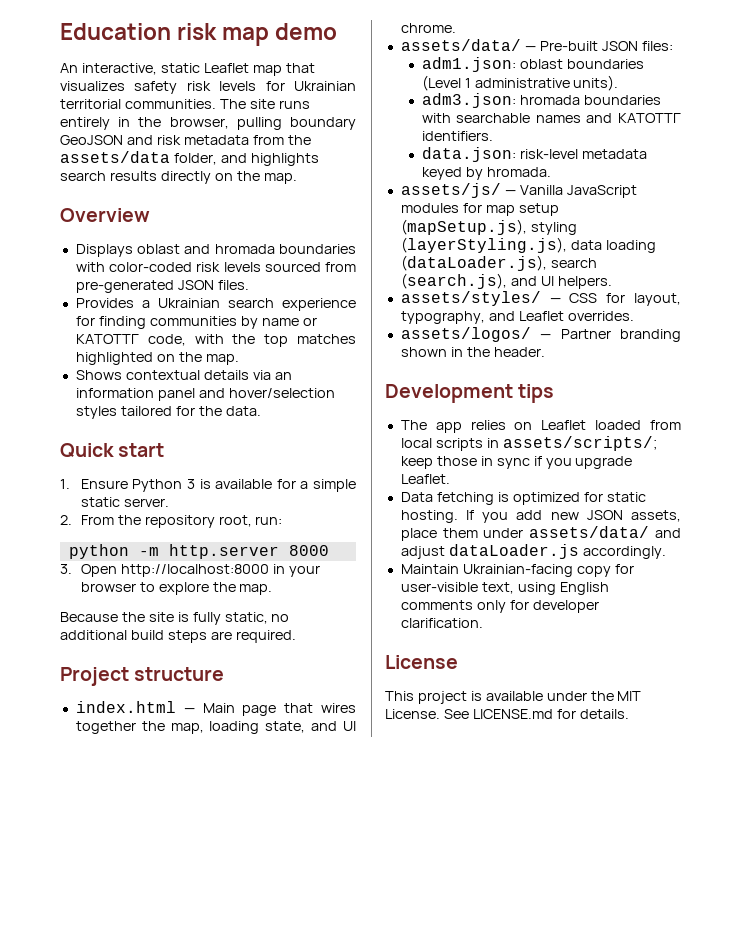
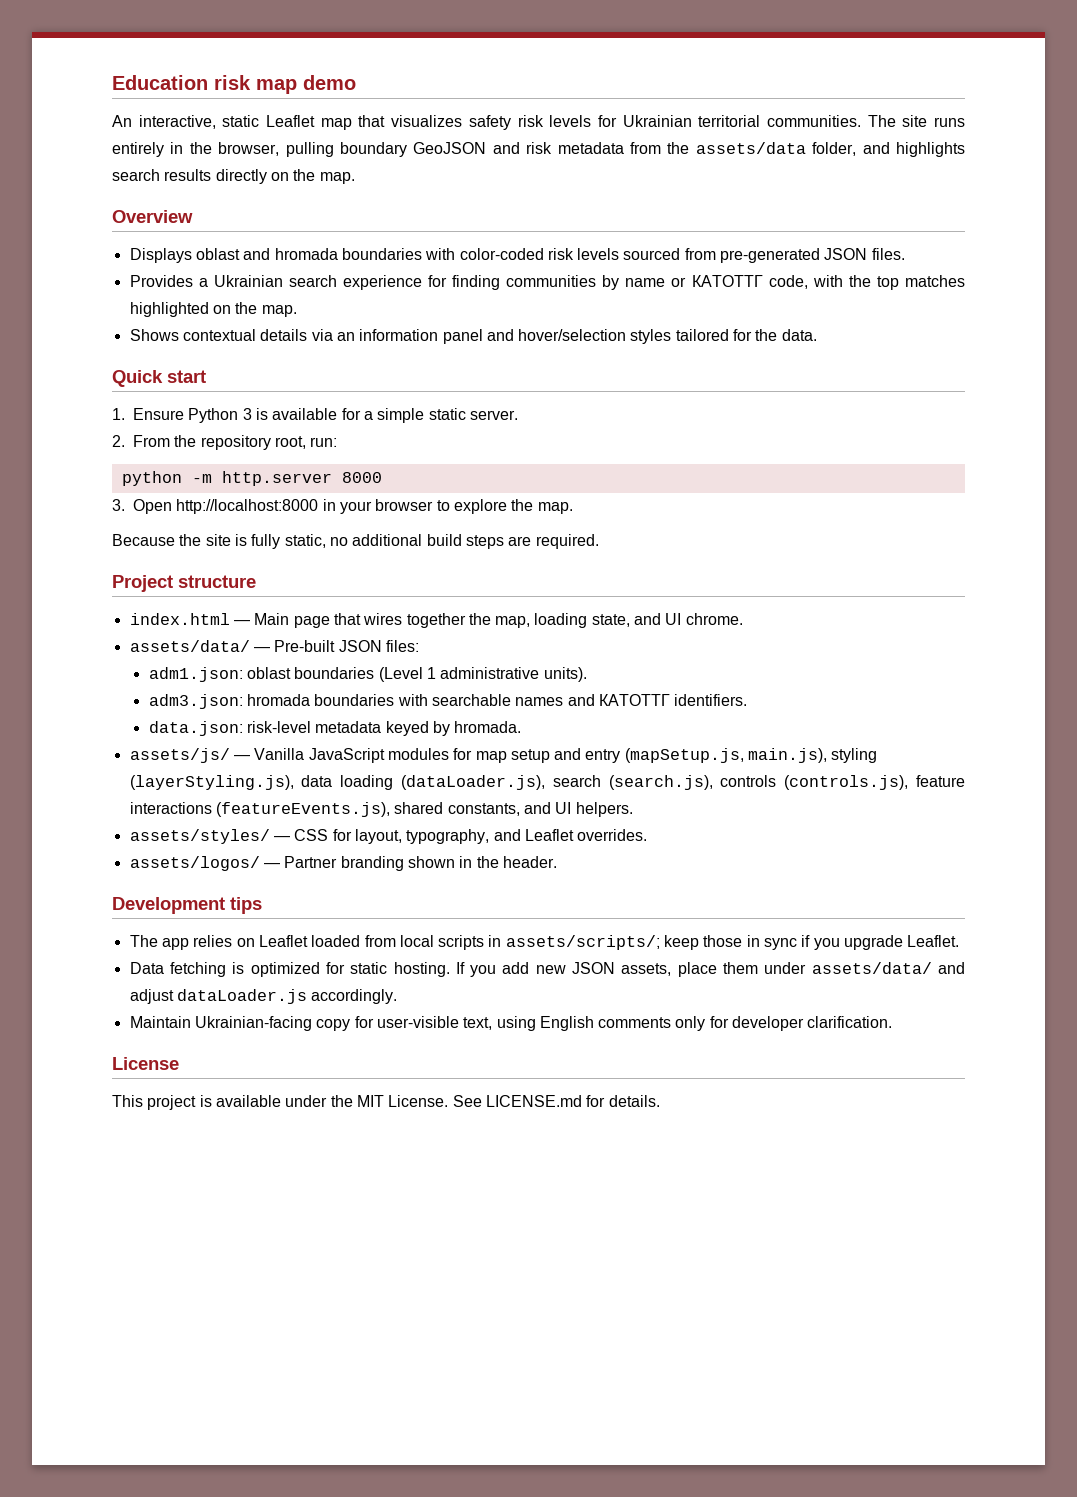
[400,219,527,235] (mapSetup.js), -> [554,748,828,763] and entry (mapSetup.js, main.js),
(507, 281) none -> [720,775,965,790] [129,802,520,817] controls (controls.js), feature interactions (featureEvents.js), shared constants,

